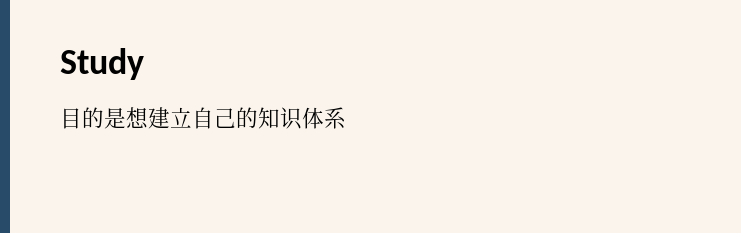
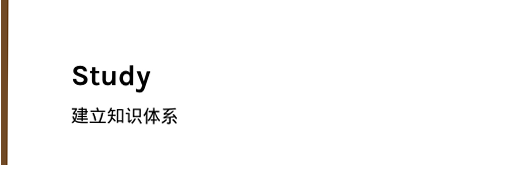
[60,107,258,129] 目的是想建立自己的 -> [70,106,107,124] 建立

